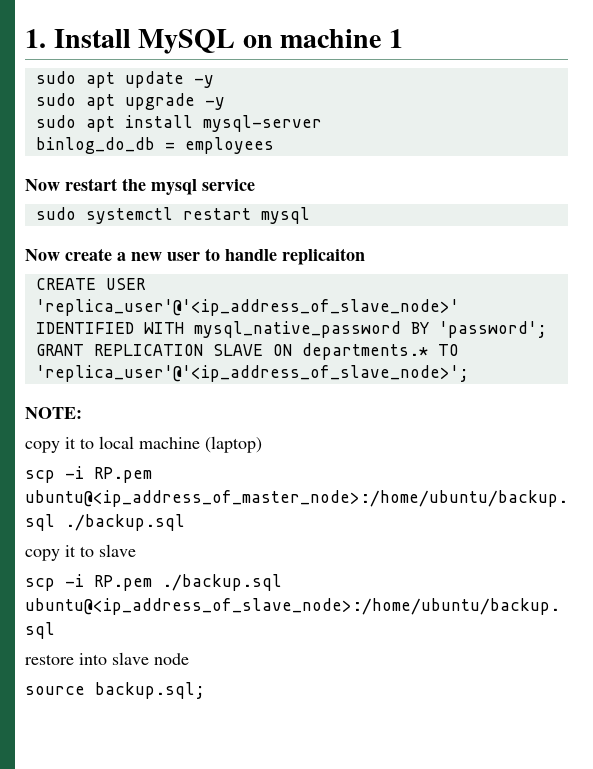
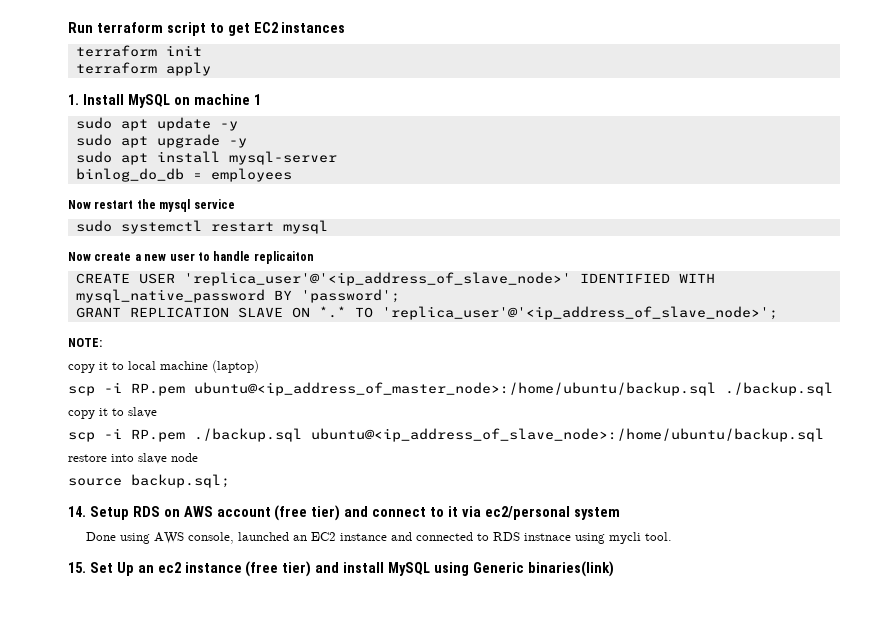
(25, 38) none -> [68,22,346,36] [75,45,202,57] [75,62,211,76] Run terraform script to get EC2 instances // terraform init // terraform apply //
[301,343,428,360] departments.* -> [318,306,346,318] *.*
(205, 690) none -> [68,505,620,521] [85,532,672,544] [68,561,614,577] // 14. Setup RDS on AWS account (free tier) and connect to it via ec2/personal system // Done using AWS console, launched an EC2 instance and connected to RDS instnace using mycli tool. // 15. Set Up an ec2 instance (free tier) and install MySQL using Generic binaries(link)

